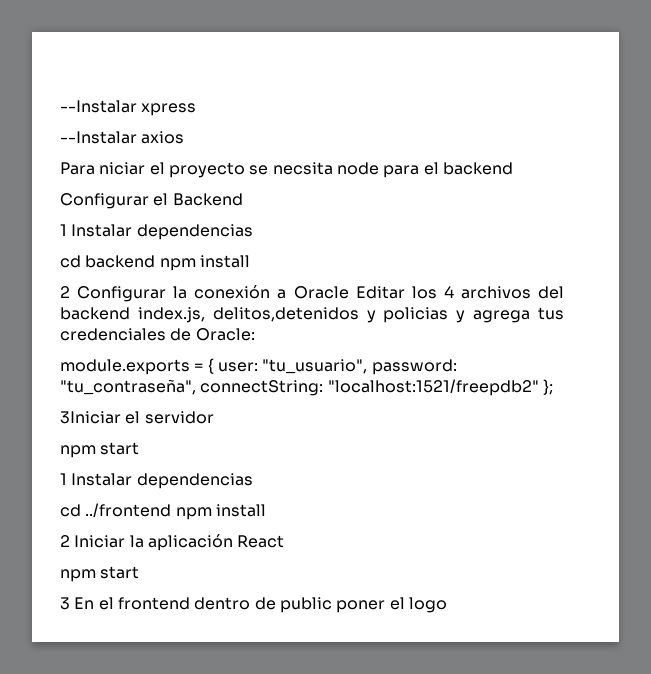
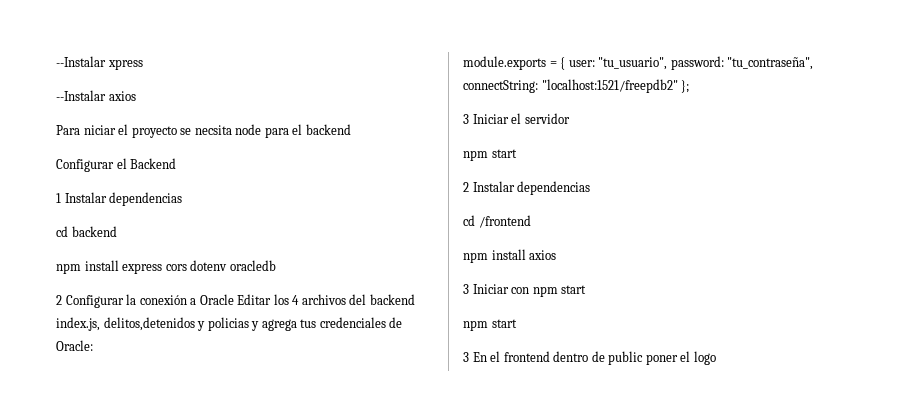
[159,255,250,271] npm install -> [56,260,276,274] // npm install express cors dotenv oracledb
[60,411,121,424] 3Iniciar -> [463,114,509,124] 3 Iniciar
[60,473,253,489] [60,503,266,520] [60,534,285,551] 1 Instalar dependencias // cd ../frontend npm install // 2 Iniciar la aplicación React -> [463,181,591,195] [463,215,531,228] [463,249,557,263] [463,284,587,297] 2 Instalar dependencias // cd /frontend // npm install axios // 3 Iniciar con npm start

